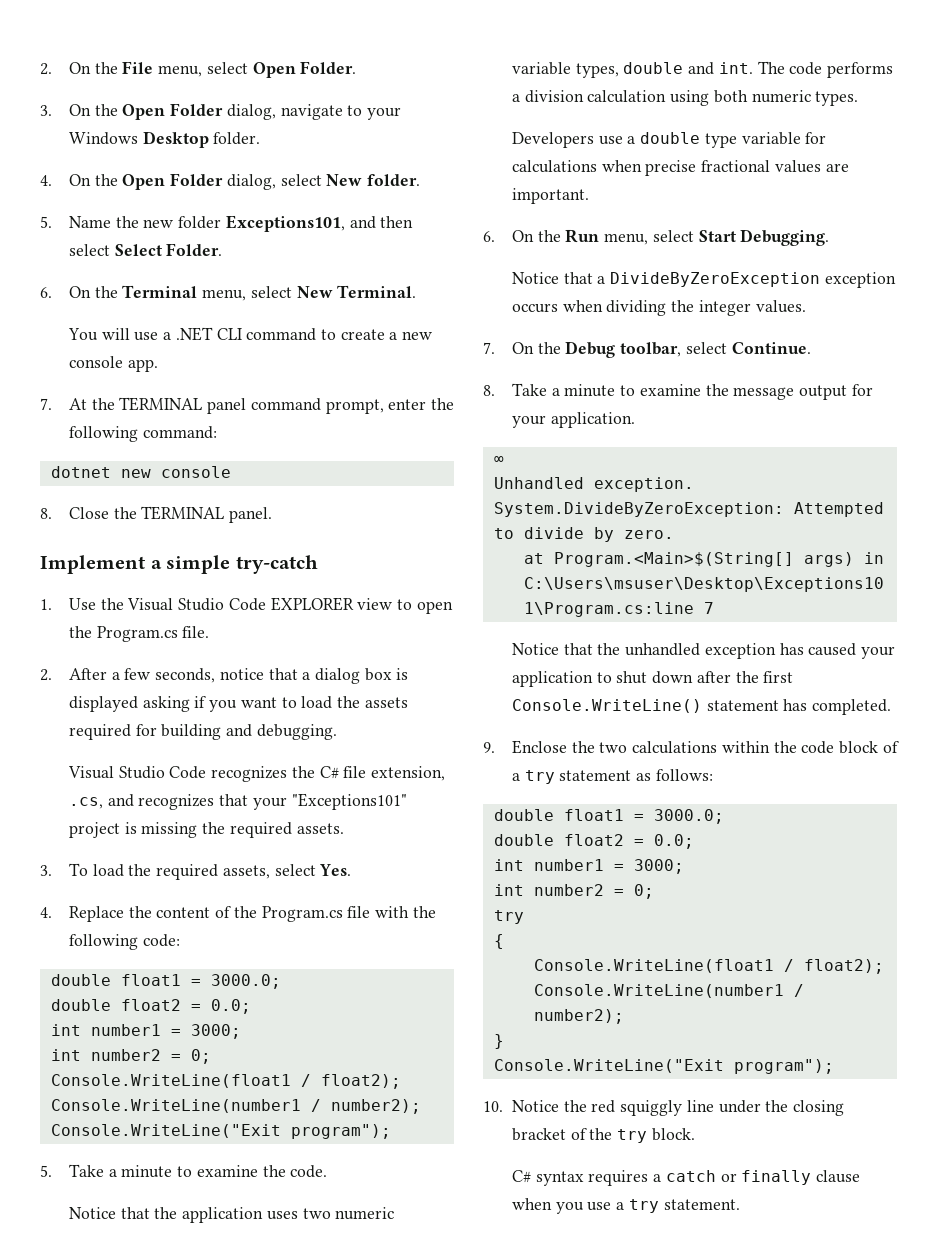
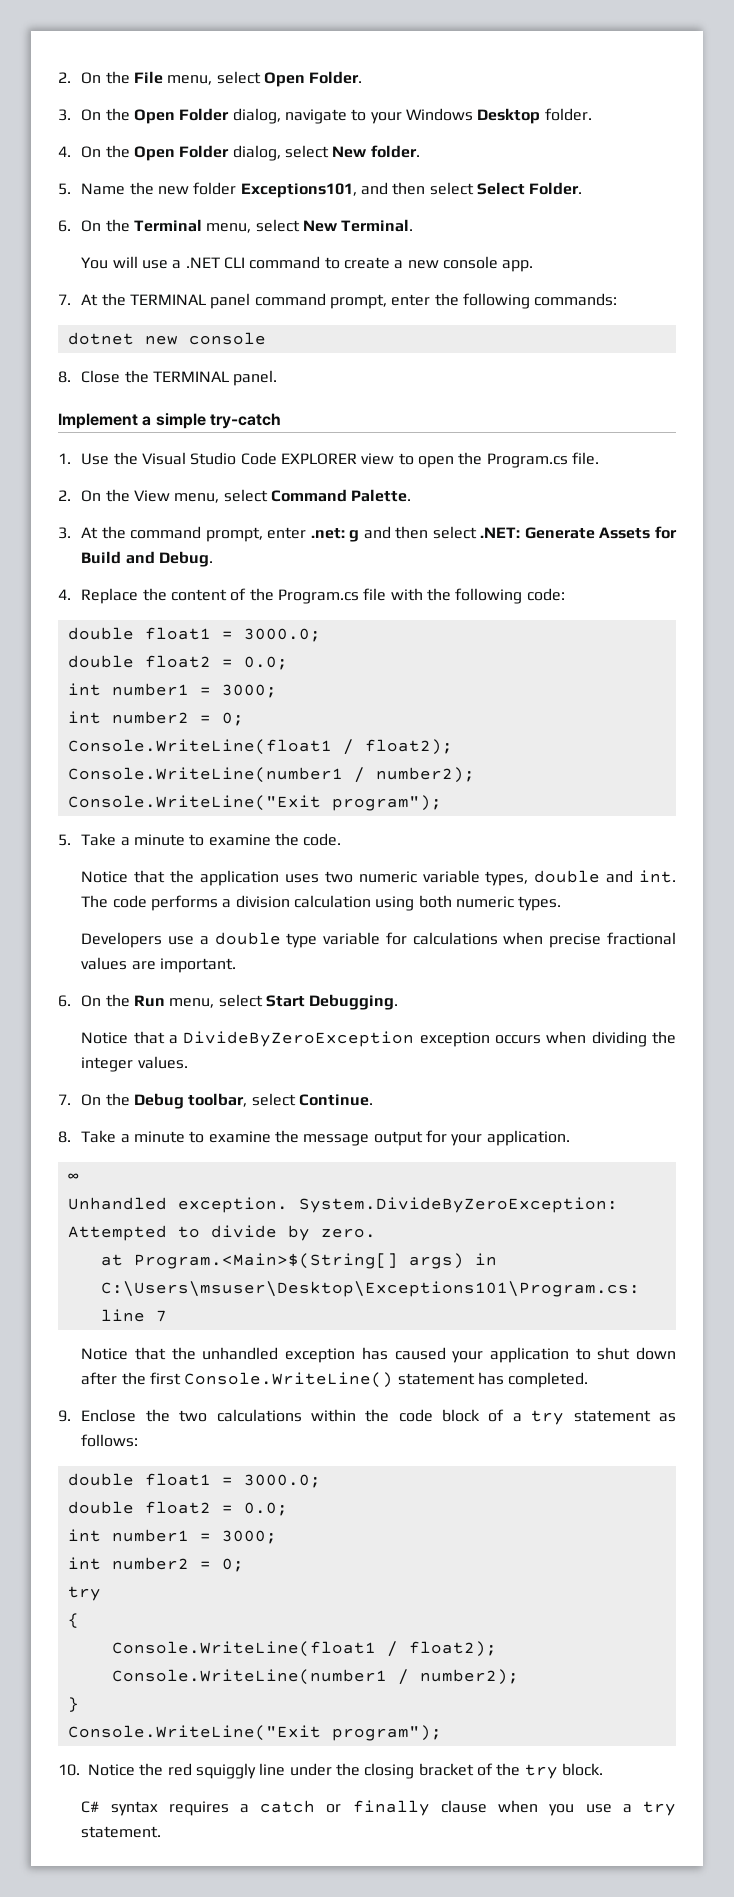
[142,426,217,439] command: -> [534,293,618,306] commands:
[68,668,409,684] [68,696,408,712] [68,724,337,740] [67,766,445,782] [68,793,407,810] [68,822,344,838] [40,863,352,880] After a few seconds, notice that a dialog box is displayed asking if you want to load the assets required for building and debugging. // Visual Studio Code recognizes the C# file extension, .cs, and recognizes that your "Exceptions101" project is missing the required assets. // 3. To load the required assets, select Yes. -> [81,489,412,503] [58,526,677,542] [81,551,214,567] On the View menu, select Command Palette. // 3. At the command prompt, enter .net: g and then select .NET: Generate Assets for Build and Debug.

